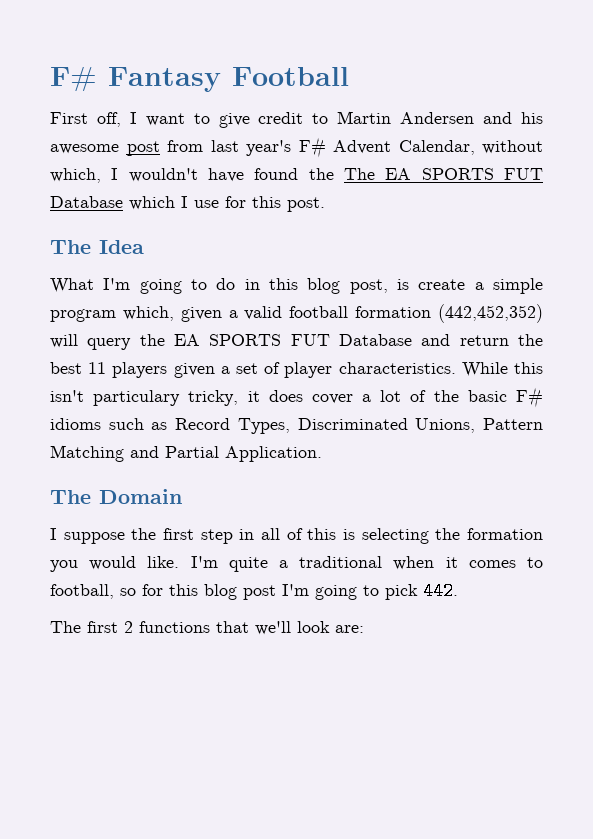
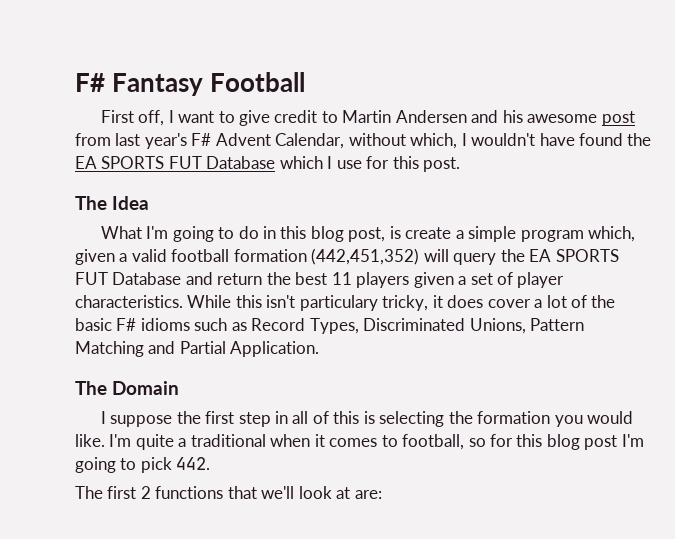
[344,168,375,180] The -> (652, 139) none
[438,304,543,323] (442,452,352) -> [311,248,420,265] (442,451,352)
(330, 627) none -> [336,487,351,499] at

